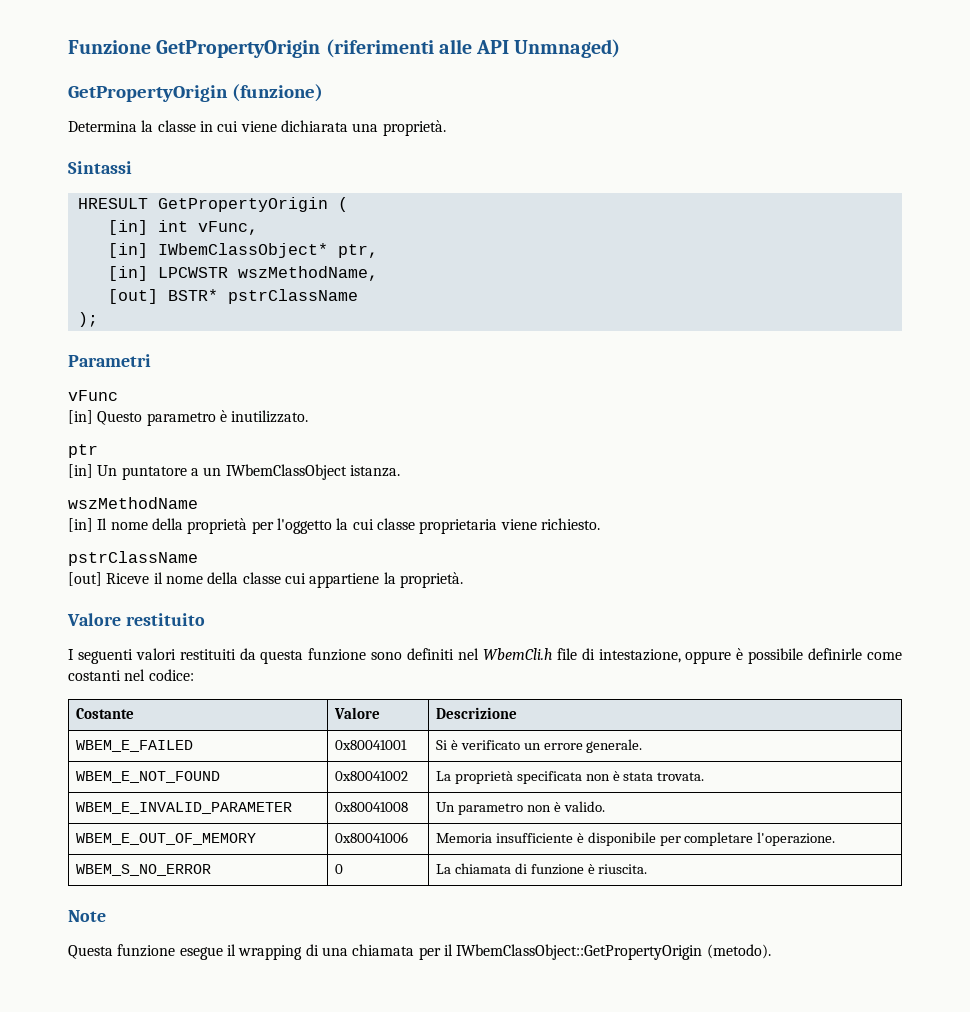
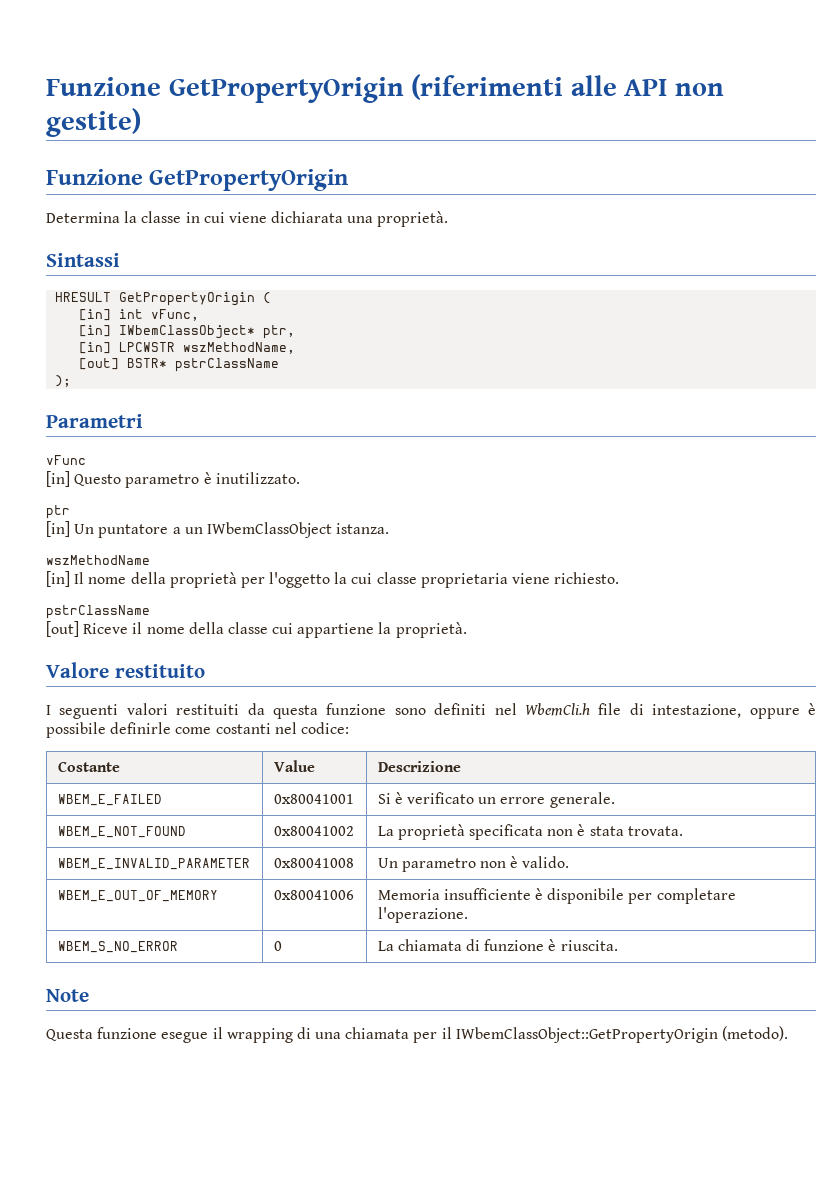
[514,39,621,58] [68,84,323,102] Unmnaged) // GetPropertyOrigin (funzione) -> [674,83,724,96] [46,108,141,137] [46,169,349,191] non gestite) // Funzione GetPropertyOrigin
[333,707,380,719] Valore -> [273,760,315,772] Value

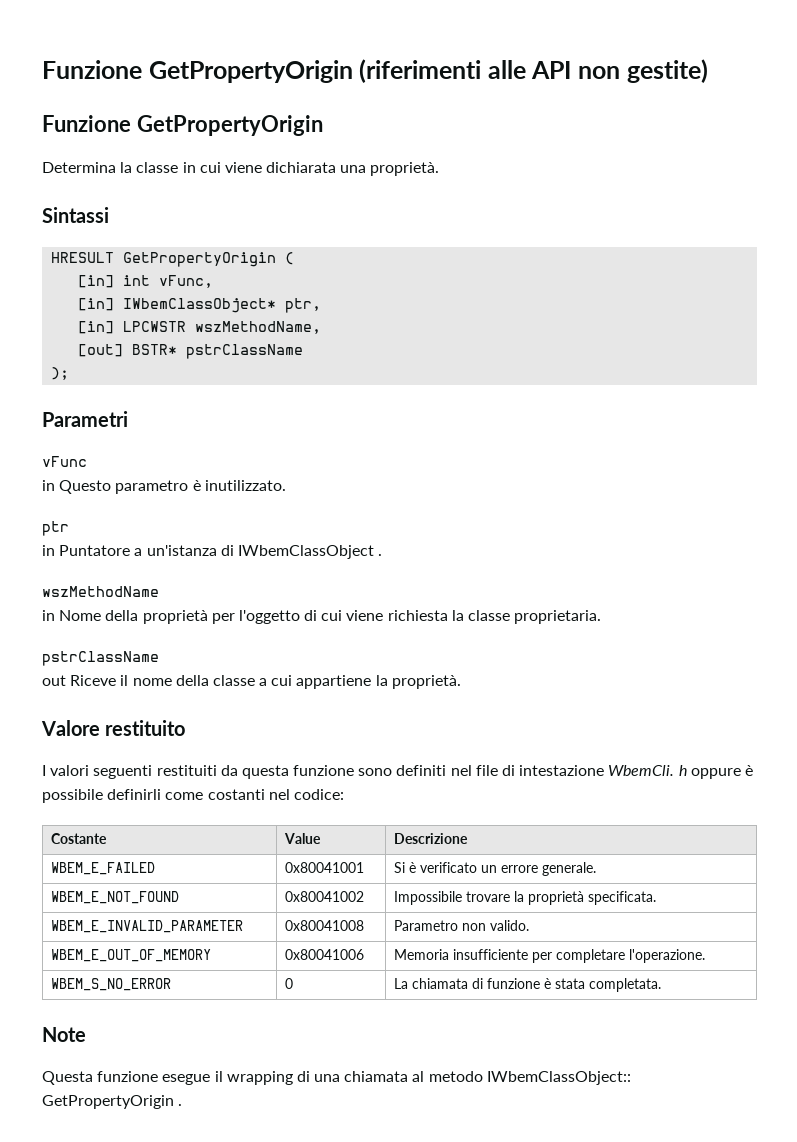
[46,471,70,487] [in] -> [42,480,55,491] in
[46,521,390,538] [46,555,150,565] [46,571,620,588] [46,605,150,619] [46,621,79,637] [in] Un puntatore a un IWbemClassObject istanza. // wszMethodName // [in] Il nome della proprietà per l'oggetto la cui classe proprietaria viene richiesto. // pstrClassName // [out] -> [42,545,383,559] [42,586,159,597] [42,610,602,624] [42,651,159,666] [42,675,66,686] in Puntatore a un'istanza di IWbemClassObject . // wszMethodName // in Nome della proprietà per l'oggetto di cui viene richiesta la classe proprietaria. // pstrClassName // out
(268, 628) none -> [259,678,268,686] a
[59,703,168,719] seguenti valori -> [50,765,153,779] valori seguenti
[524,703,590,716] WbemCli.h -> (472, 770) none
[652,704,742,718] intestazione, -> [519,765,687,776] intestazione WbemCli. h
[110,722,172,734] definirle -> [107,789,162,800] definirli
[377,824,683,840] [57,858,250,870] [273,858,354,868] [377,856,519,872] La proprietà specificata non è stata trovata. // WBEM_E_INVALID_PARAMETER | 0x80041008 | Un parametro non è -> [394,891,657,905] [51,920,244,933] [285,920,365,931] [394,920,487,931] Impossibile trovare la proprietà specificata. // WBEM_E_INVALID_PARAMETER | 0x80041008 | Parametro non
[535,888,625,904] è disponibile -> (529, 954) none
[560,940,618,951] riuscita. -> [555,978,662,992] stata completata.
[413,1026,789,1043] per il IWbemClassObject::GetPropertyOrigin (metodo). -> [412,1071,631,1085] [42,1095,183,1109] al metodo IWbemClassObject:: GetPropertyOrigin .

